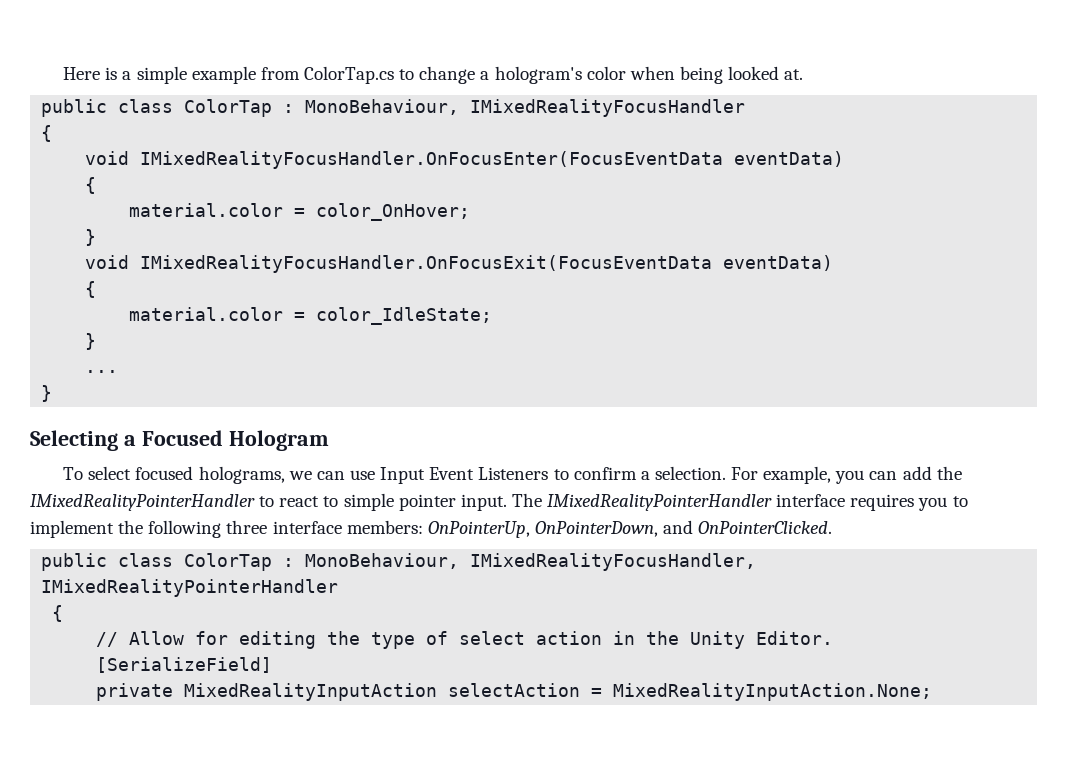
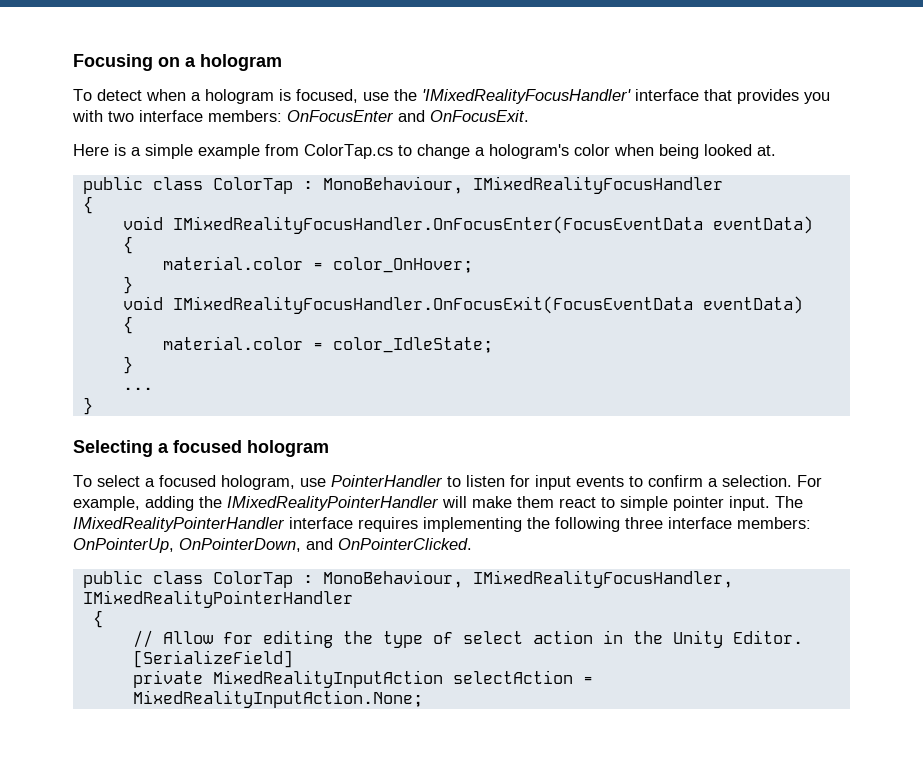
(63, 73) none -> [73,54,282,71] [73,89,830,104] [72,110,529,122] Focusing on a hologram // To detect when a hologram is focused, use the 'IMixedRealityFocusHandler' interface that provides you with two interface members: OnFocusEnter and OnFocusExit. //
[141,430,329,451] Focused Hologram -> [173,440,329,457] focused hologram
[135,466,549,484] focused holograms, we can use Input Event Listeners -> [145,475,624,490] a focused hologram, use PointerHandler to listen for input events
[835,466,962,484] [30,494,275,511] you can add the IMixedRealityPointerHandler to -> [145,496,554,511] adding the IMixedRealityPointerHandler will make them
[918,496,968,511] [30,520,114,538] you to implement -> [423,517,522,532] implementing

